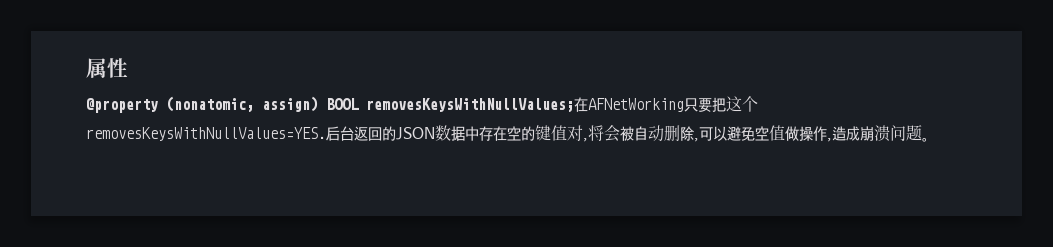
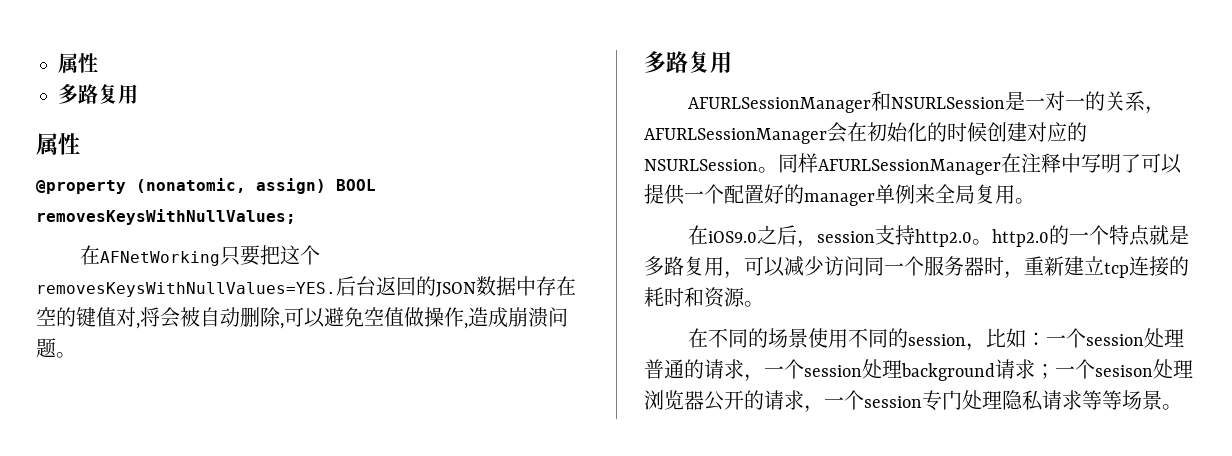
[86,58,128,78] 属性 -> [58,53,98,73] [58,84,138,104] [36,133,80,155] 属性 // 多路复用 // 属性
(574, 105) none -> (296, 217) //
(929, 139) none -> [644,51,732,73] [687,91,1165,114] [644,122,1087,144] [644,153,1182,175] [644,184,1035,206] [687,225,1189,248] [644,256,1189,279] [644,287,764,308] [687,328,1184,351] [644,359,1193,382] [644,390,1182,413] // 多路复用 // AFURLSessionManager和NSURLSession是一对一的关系，AFURLSessionManager会在初始化的时候创建对应的NSURLSession。同样AFURLSessionManager在注释中写明了可以提供一个配置好的manager单例来全局复用。 // 在iOS9.0之后，session支持http2.0。http2.0的一个特点就是多路复用，可以减少访问同一个服务器时，重新建立tcp连接的耗时和资源。 // 在不同的场景使用不同的session，比如：一个session处理普通的请求，一个session处理background请求；一个sesison处理浏览器公开的请求，一个session专门处理隐私请求等等场景。

